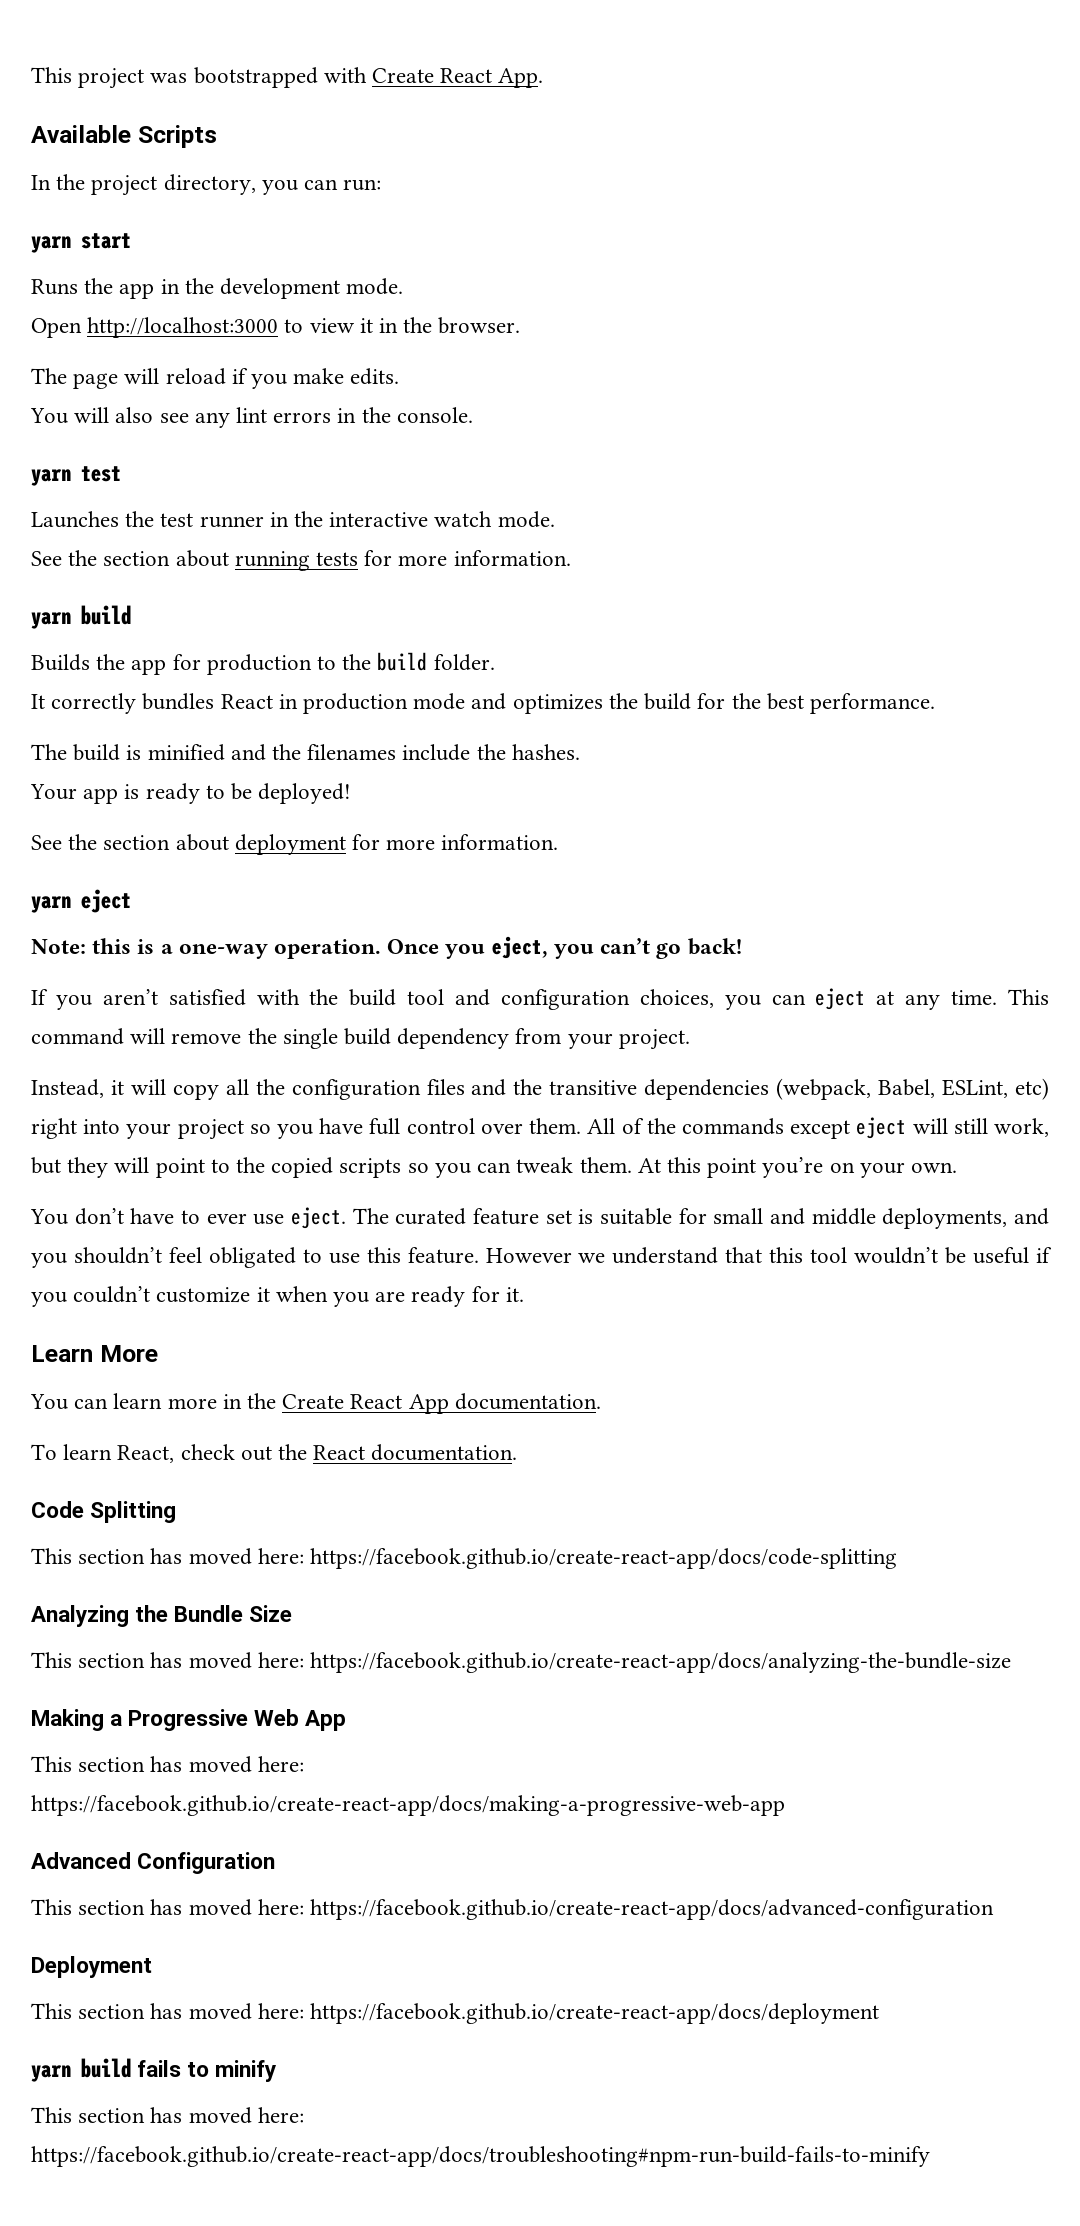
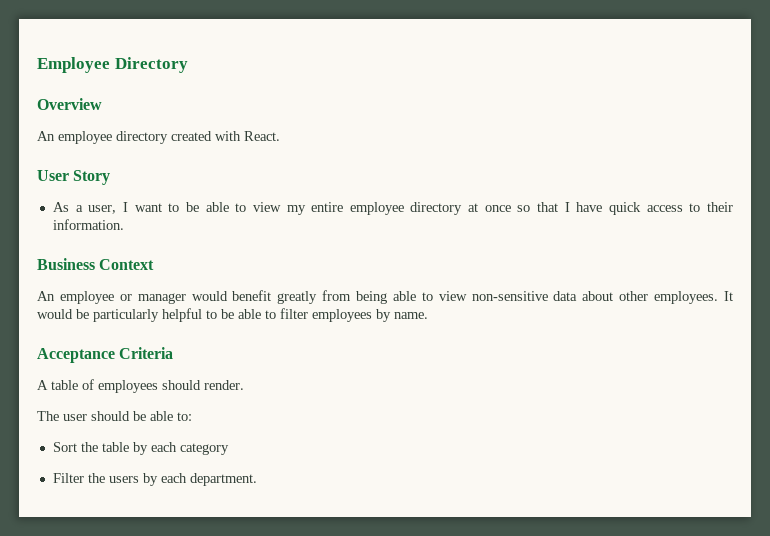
[31,67,544,89] [31,125,217,148] [31,174,382,196] [31,233,131,253] [31,278,404,299] [31,317,521,338] [31,368,400,389] [30,407,473,428] [31,466,121,486] [31,511,555,528] [31,550,571,571] [31,605,131,629] [31,652,495,675] [31,693,935,714] [31,744,580,761] [30,783,352,804] [31,834,559,855] [31,889,131,913] [31,936,742,959] [31,988,1049,1010] [31,1028,690,1050] [31,1078,1049,1100] [31,1117,1049,1140] [31,1157,957,1178] [30,1207,1049,1229] [31,1247,1053,1268] [31,1286,524,1307] [31,1345,158,1362] [30,1393,601,1414] [31,1444,518,1463] [31,1501,177,1523] [31,1548,898,1569] [31,1605,293,1627] [31,1652,1012,1673] [31,1709,347,1731] [31,1756,304,1773] [31,1795,785,1816] [31,1852,276,1874] [31,1899,995,1920] [31,1956,152,1978] [31,2003,880,2024] [31,2058,277,2082] [31,2107,304,2124] [31,2146,930,2167] This project was bootstrapped with Create React App. // Available Scripts // In the project directory, you can run: // yarn start // Runs the app in the development mode. // Open http://localhost:3000 to view it in the browser. // The page will reload if you make edits. // You will also see any lint errors in the console. // yarn test // Launches the test runner in the interactive watch mode. // See the section about running tests for more information. // yarn build // Builds the app for production to the build folder. // It correctly bundles React in production mode and optimizes the build for the best performance. // The build is minified and the filenames include the hashes. // Your app is ready to be deployed! // See the section about deployment for more information. // yarn eject // Note: this is a one-way operation. Once you eject, you can’t go back! // If you aren’t satisfied with the build tool and configuration choices, you can eject at any time. This command will remove the single build dependency from your project. // Instead, it will copy all the configuration files and the transitive dependencies (webpack, Babel, ESLint, etc) right into your project so you have full control over them. All of the commands except eject will still work, but they will point to the copied scripts so you can tweak them. At this point you’re on your own. // You don’t have to ever use eject. The curated feature set is suitable for small and middle deployments, and you shouldn’t feel obligated to use this feature. However we understand that this tool wouldn’t be useful if you couldn’t customize it when you are ready for it. // Learn More // You can learn more in the Create React App documentation. // To learn React, check out the React documentation. // Code Splitting // This section has moved here: https://facebook.github.io/create-react-app/docs/code-splitting // Analyzing the Bundle Size // This section has moved here: https://facebook.github.io/create-react-app/docs/analyzing-the-bundle-size // Making a Progressive Web App // This section has moved here: https://facebook.github.io/create-react-app/docs/making-a-progressive-web-app // Advanced Configuration // This section has moved here: https://facebook.github.io/create-react-app/docs/advanced-configuration // Deployment // This section has moved here: https://facebook.github.io/create-react-app/docs/deployment // yarn build fails to minify // This section has moved here: https://facebook.github.io/create-react-app/docs/troubleshooting#npm-run-build-fails-to-minify -> [37,57,188,73] [37,98,102,110] [37,131,280,144] [37,170,111,185] [52,202,733,215] [52,219,124,230] [37,258,155,270] [37,290,733,304] [37,308,428,322] [37,347,174,363] [37,379,244,393] [37,411,192,421] [52,442,229,455] [52,473,257,486] Employee Directory // Overview // An employee directory created with React. // User Story // As a user, I want to be able to view my entire employee directory at once so that I have quick access to their information. // Business Context // An employee or manager would benefit greatly from being able to view non-sensitive data about other employees. It would be particularly helpful to be able to filter employees by name. // Acceptance Criteria // A table of employees should render. // The user should be able to: // Sort the table by each category // Filter the users by each department.

